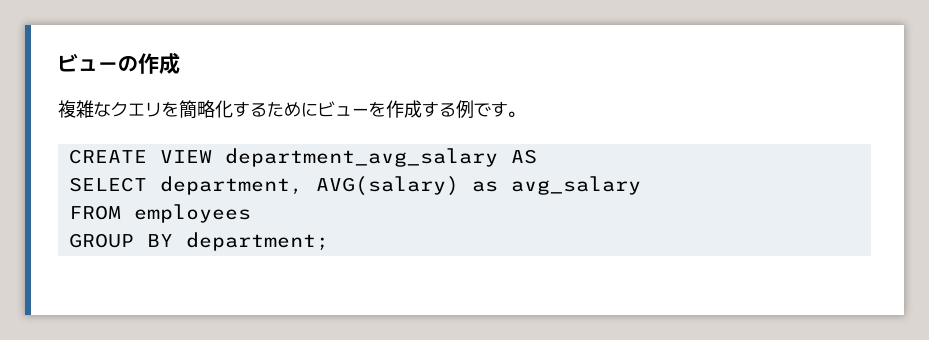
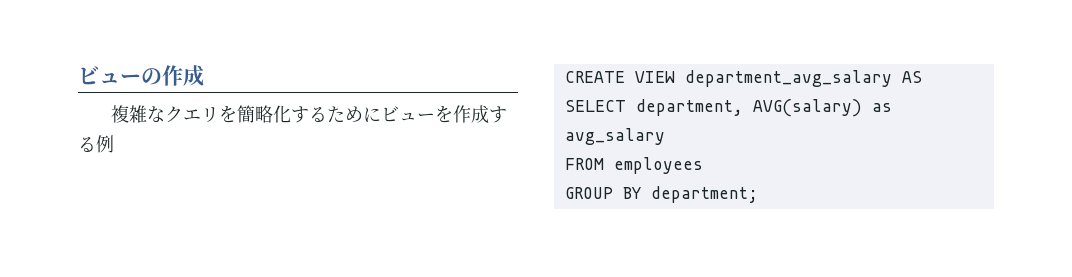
[474,101,525,118] です。 -> (114, 144) none

